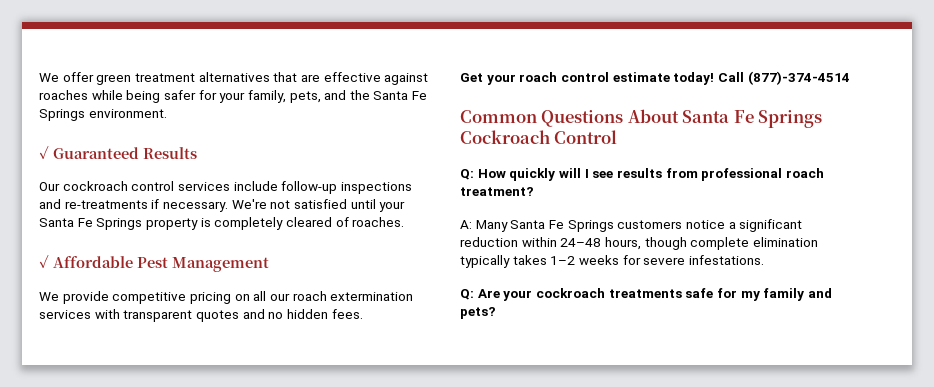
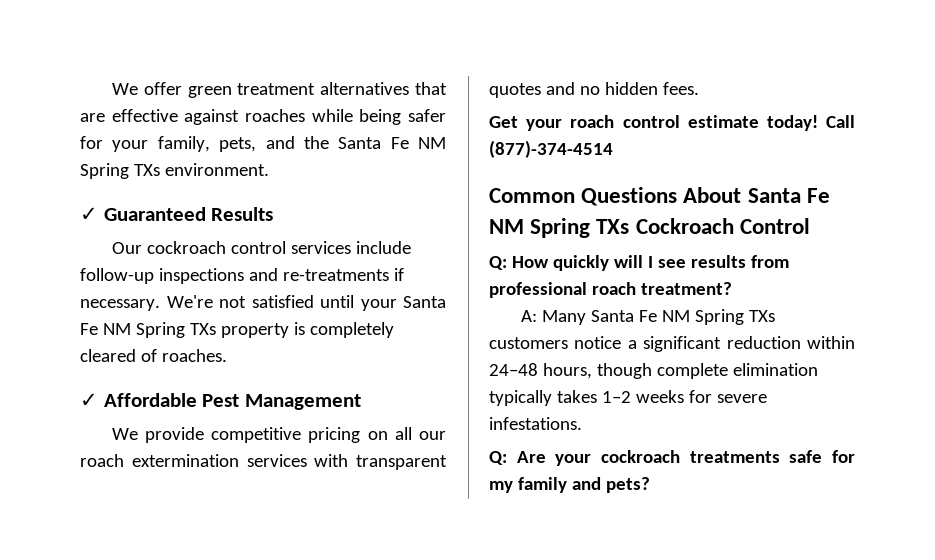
[39,109,85,121] Springs -> [418,137,446,149] [80,163,160,179] NM Spring TXs
[96,218,143,230] Springs -> [102,322,216,338] NM Spring TXs
[758,110,823,128] Springs -> [489,218,630,238] NM Spring TXs
[567,220,614,232] Springs -> [661,309,775,325] NM Spring TXs

